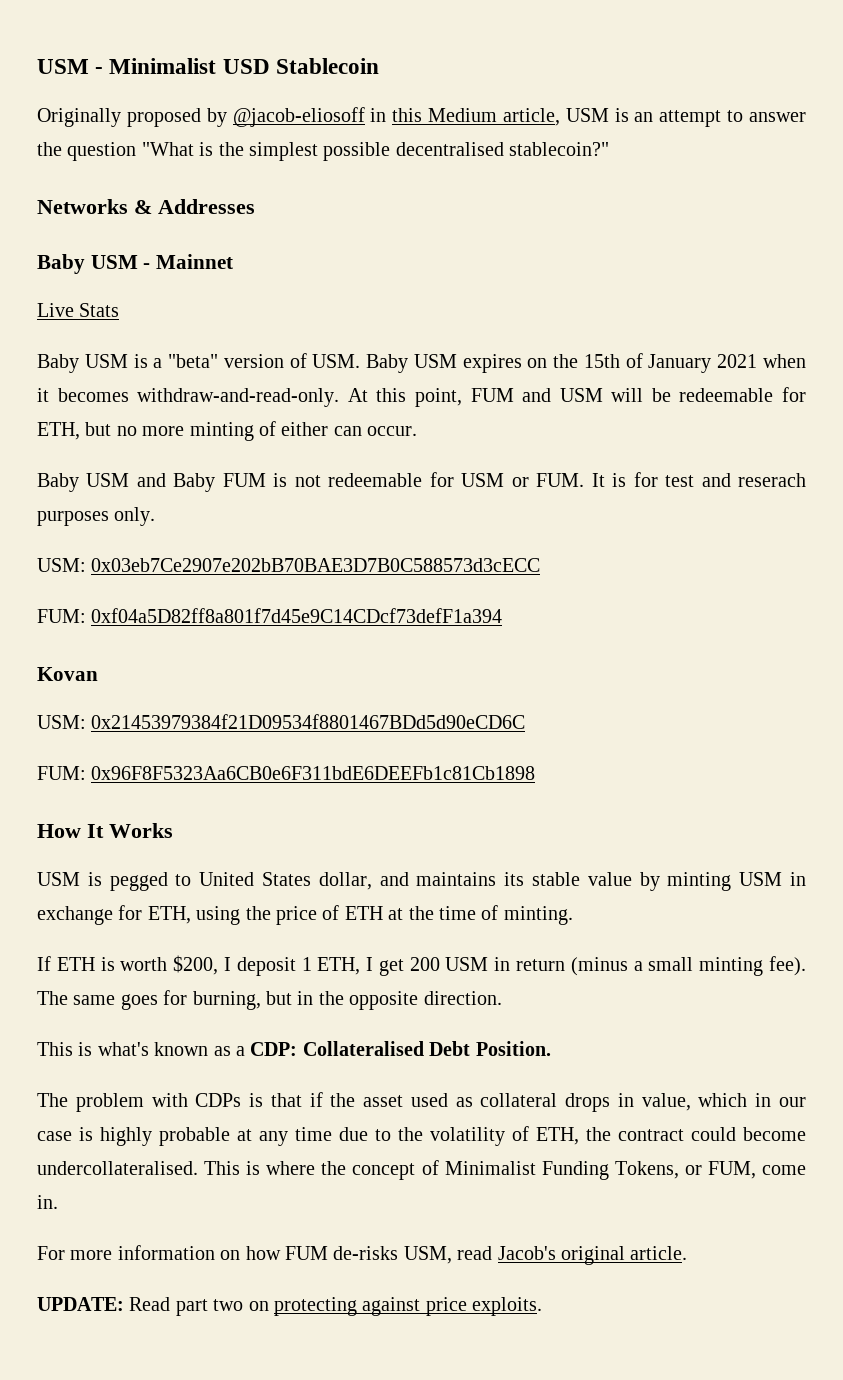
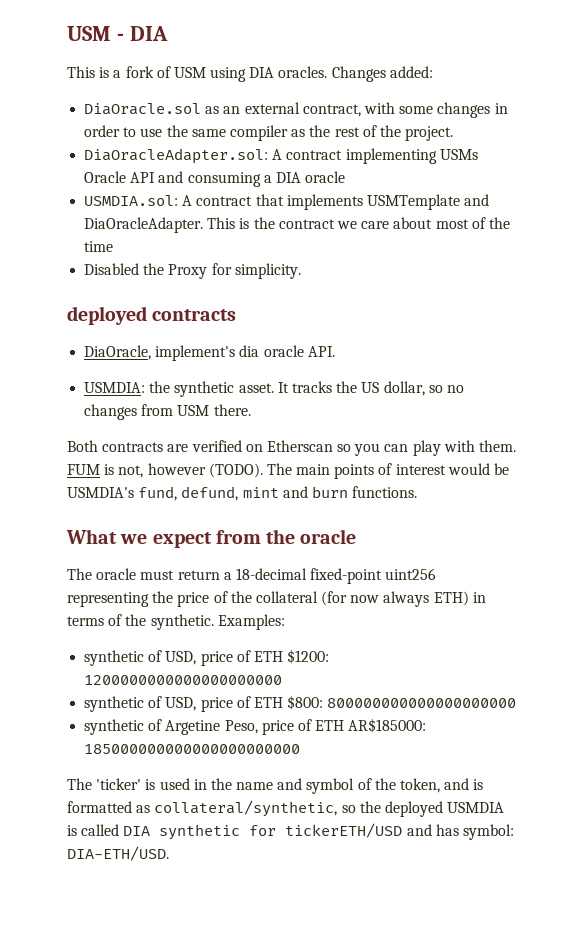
[37,58,379,74] [37,107,806,127] [37,142,610,161] [37,199,255,214] [37,254,234,274] [37,303,120,317] [37,353,806,373] [37,387,807,407] [37,421,418,441] [37,472,807,492] [37,507,156,526] [37,558,541,572] [37,608,503,623] [37,667,98,681] [37,714,526,729] [37,766,536,780] [37,823,173,838] [37,872,806,891] [37,905,573,925] [37,955,806,976] [37,990,502,1010] [37,1041,551,1056] [37,1092,806,1112] [37,1126,806,1146] [37,1160,806,1180] [37,1195,58,1209] [37,1245,688,1265] [37,1297,543,1316] USM - Minimalist USD Stablecoin // Originally proposed by @jacob-eliosoff in this Medium article, USM is an attempt to answer the question "What is the simplest possible decentralised stablecoin?" // Networks & Addresses // Baby USM - Mainnet // Live Stats // Baby USM is a "beta" version of USM. Baby USM expires on the 15th of January 2021 when it becomes withdraw-and-read-only. At this point, FUM and USM will be redeemable for ETH, but no more minting of either can occur. // Baby USM and Baby FUM is not redeemable for USM or FUM. It is for test and reserach purposes only. // USM: 0x03eb7Ce2907e202bB70BAE3D7B0C588573d3cECC // FUM: 0xf04a5D82ff8a801f7d45e9C14CDcf73defF1a394 // Kovan // USM: 0x21453979384f21D09534f8801467BDd5d90eCD6C // FUM: 0x96F8F5323Aa6CB0e6F311bdE6DEEFb1c81Cb1898 // How It Works // USM is pegged to United States dollar, and maintains its stable value by minting USM in exchange for ETH, using the price of ETH at the time of minting. // If ETH is worth $200, I deposit 1 ETH, I get 200 USM in return (minus a small minting fee). The same goes for burning, but in the opposite direction. // This is what's known as a CDP: Collateralised Debt Position. // The problem with CDPs is that if the asset used as collateral drops in value, which in our case is highly probable at any time due to the volatility of ETH, the contract could become undercollateralised. This is where the concept of Minimalist Funding Tokens, or FUM, come in. // For more information on how FUM de-risks USM, read Jacob's original article. // UPDATE: Read part two on protecting against price exploits. -> [67,26,168,41] [67,66,433,82] [84,102,508,118] [84,125,454,141] [84,148,478,164] [84,171,346,187] [84,194,490,210] [84,217,510,233] [84,241,114,252] [84,263,301,279] [67,306,237,325] [84,345,335,361] [84,381,464,397] [84,404,251,420] [67,440,517,456] [67,463,510,479] [67,486,418,501] [66,529,357,548] [67,568,437,584] [67,591,486,607] [67,614,285,630] [84,649,330,666] [84,675,283,685] [84,695,517,712] [84,718,427,735] [84,744,301,754] [67,778,484,794] [67,800,505,817] [67,823,514,840] [67,846,169,861] USM - DIA // This is a fork of USM using DIA oracles. Changes added: // DiaOracle.sol as an external contract, with some changes in order to use the same compiler as the rest of the project. // DiaOracleAdapter.sol: A contract implementing USMs Oracle API and consuming a DIA oracle // USMDIA.sol: A contract that implements USMTemplate and DiaOracleAdapter. This is the contract we care about most of the time // Disabled the Proxy for simplicity. // deployed contracts // DiaOracle, implement's dia oracle API. // USMDIA: the synthetic asset. It tracks the US dollar, so no changes from USM there. // Both contracts are verified on Etherscan so you can play with them. FUM is not, however (TODO). The main points of interest would be USMDIA's fund, defund, mint and burn functions. // What we expect from the oracle // The oracle must return a 18-decimal fixed-point uint256 representing the price of the collateral (for now always ETH) in terms of the synthetic. Examples: // synthetic of USD, price of ETH $1200: 1200000000000000000000 // synthetic of USD, price of ETH $800: 800000000000000000000 // synthetic of Argetine Peso, price of ETH AR$185000: 185000000000000000000000 // The 'ticker' is used in the name and symbol of the token, and is formatted as collateral/synthetic, so the deployed USMDIA is called DIA synthetic for tickerETH/USD and has symbol: DIA-ETH/USD.

